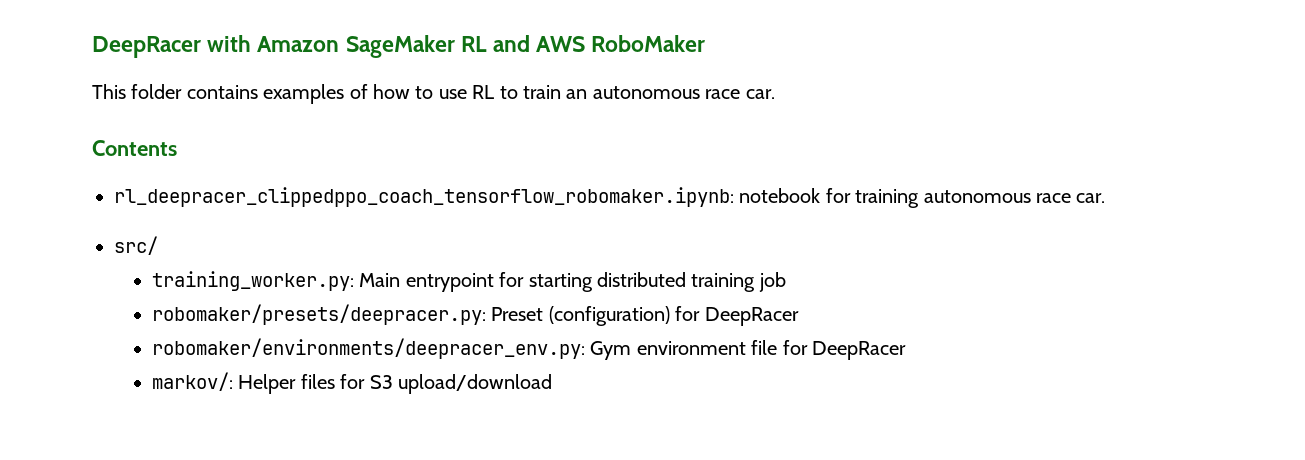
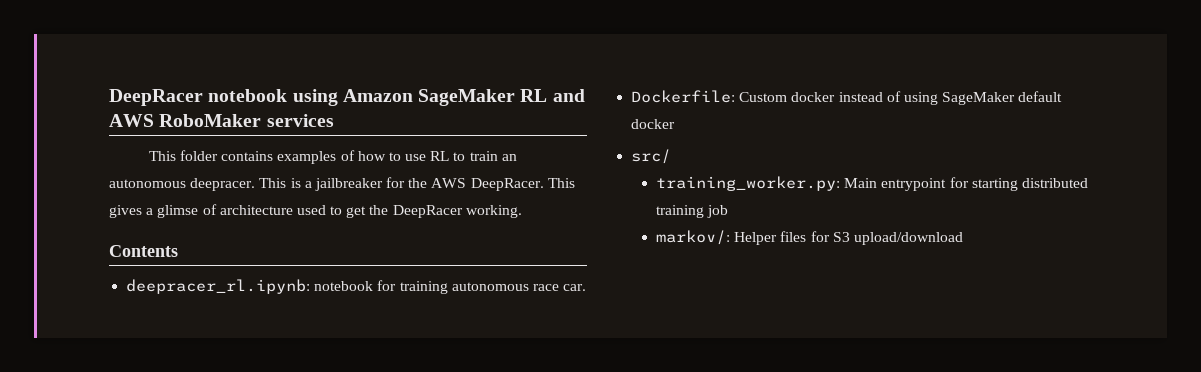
[92,35,252,58] DeepRacer with -> [109,89,338,106] DeepRacer notebook using
(706, 43) none -> [266,114,334,127] services
[705,89,775,99] race car. -> [190,177,575,191] [109,204,522,218] deepracer. This is a jailbreaker for the AWS DeepRacer. This gives a glimse of architecture used to get the DeepRacer working.
[114,187,734,207] rl_deepracer_clippedppo_coach_tensorflow_robomaker.ipynb: -> [126,279,311,294] deepracer_rl.ipynb:
(1106, 198) none -> [631,90,1063,105] [631,119,676,129] // Dockerfile: Custom docker instead of using SageMaker default docker
[151,304,799,326] [151,338,906,360] // robomaker/presets/deepracer.py: Preset (configuration) for DeepRacer // robomaker/environments/deepracer_env.py: Gym environment file for DeepRacer -> (729, 211) none

